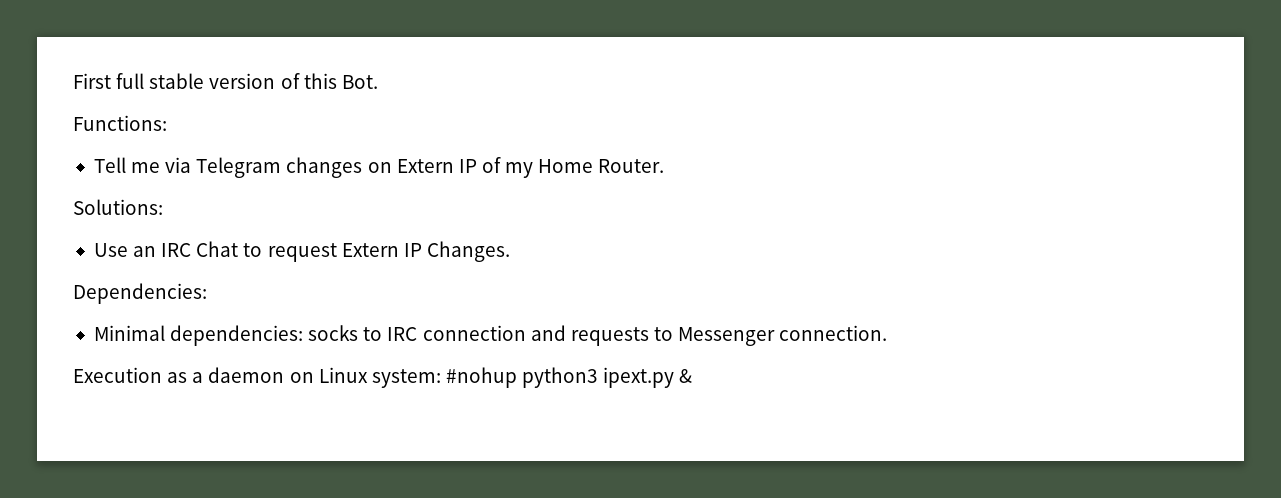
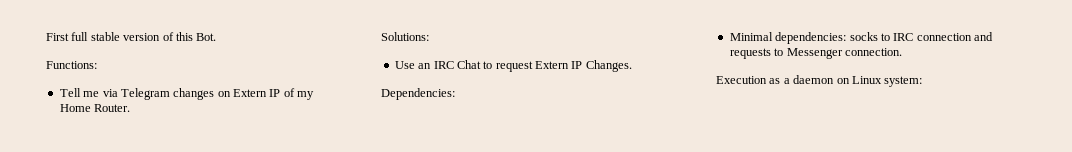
[445,367,693,388] #nohup python3 ipext.py & -> (923, 81) none

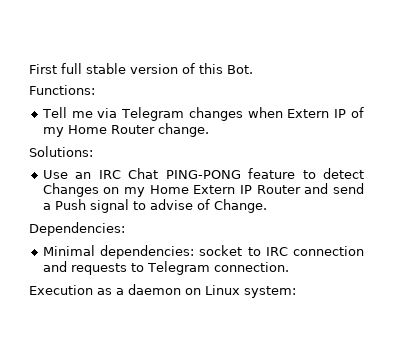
[217,91,231,97] on -> [247,107,283,118] when
[94,104,131,112] Router. -> [110,123,209,137] Router change.
[483,60,632,72] to request Extern IP Changes. -> [165,168,364,179] [42,183,364,197] [42,199,267,213] PING-PONG feature to detect Changes on my Home Extern IP Router and send a Push signal to advise of Change.
[849,32,878,41] socks -> [199,245,243,256] socket
[786,48,843,59] Messenger -> [146,261,210,275] Telegram

